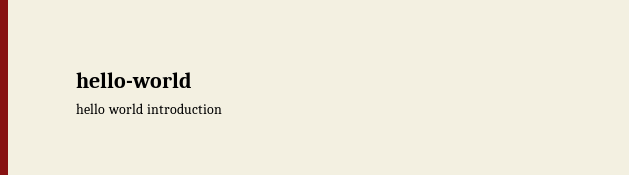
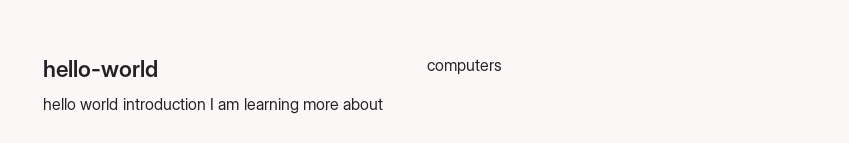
(222, 108) none -> [209,98,384,114] [427,59,502,75] I am learning more about computers

